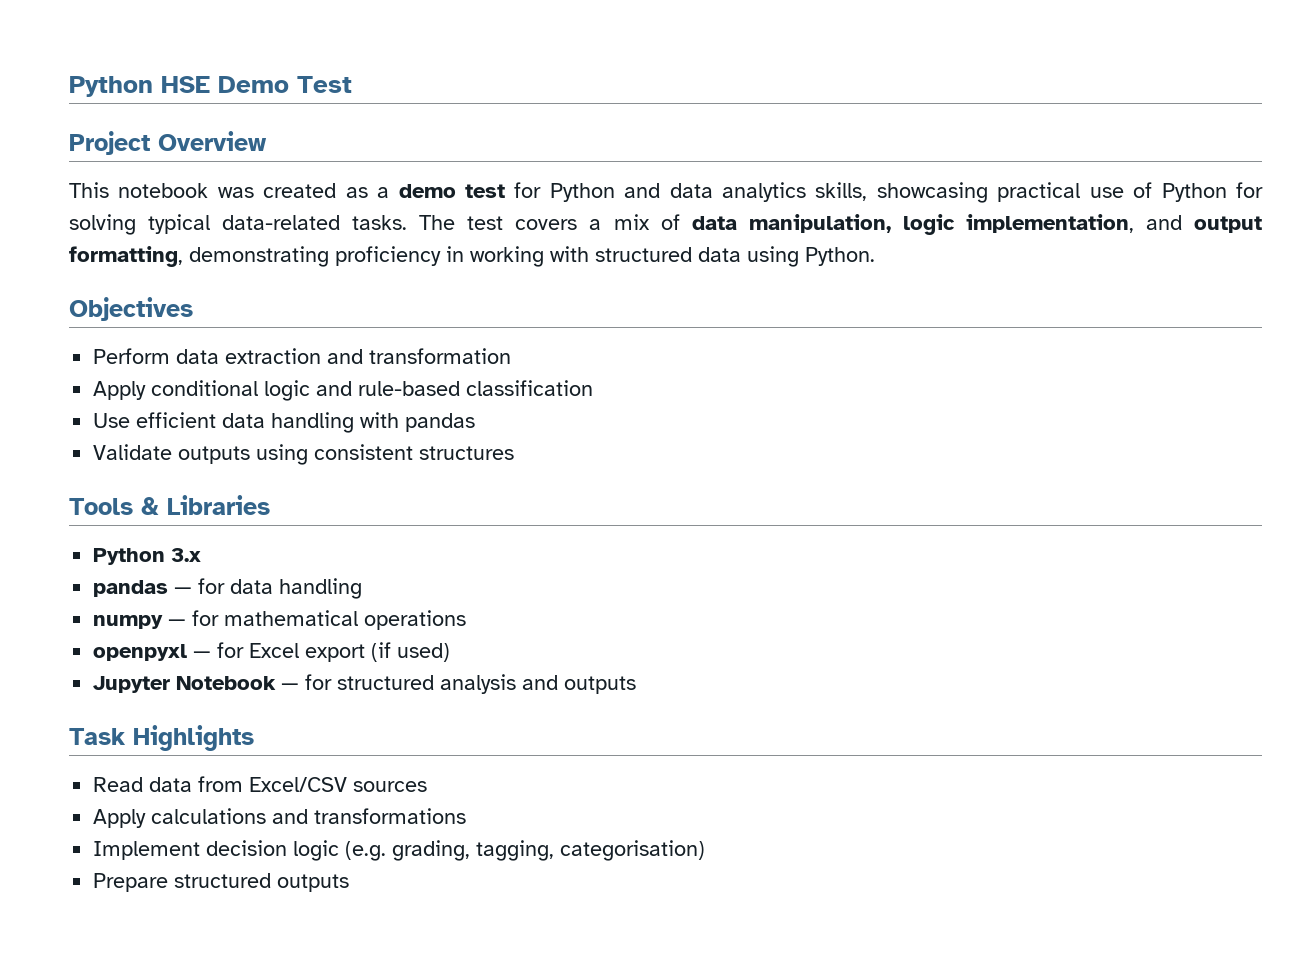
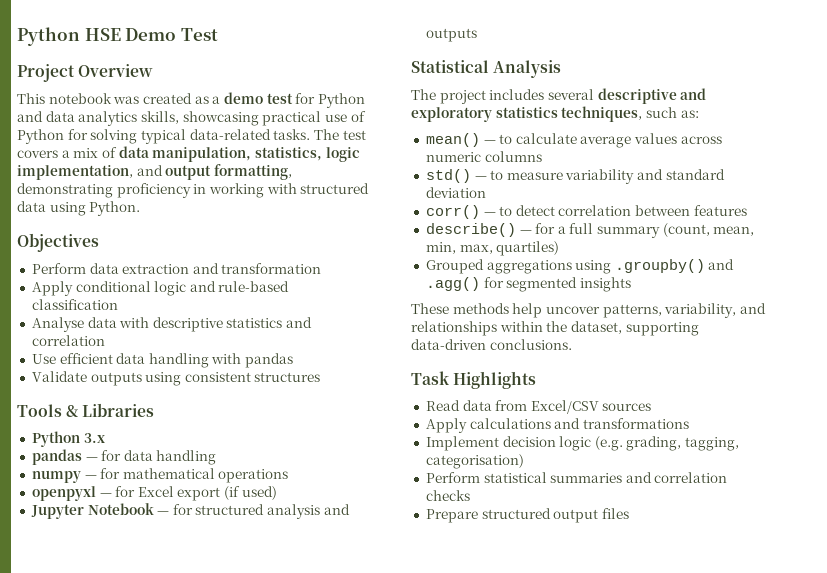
(891, 223) none -> [254,147,322,161] statistics,
(594, 388) none -> [31,317,313,332] [31,335,105,346] // Analyse data with descriptive statistics and correlation
(637, 685) none -> [411,60,562,78] [411,88,707,104] [411,106,699,122] [425,133,722,148] [425,151,542,162] [425,169,725,184] [425,187,486,198] [425,205,747,219] [425,223,755,238] [425,241,560,256] [425,259,735,274] [425,277,631,292] [411,303,766,318] [411,321,699,336] [411,339,572,350] // Statistical Analysis // The project includes several descriptive and exploratory statistics techniques, such as: // mean() — to calculate average values across numeric columns // std() — to measure variability and standard deviation // corr() — to detect correlation between features // describe() — for a full summary (count, mean, min, max, quartiles) // Grouped aggregations using .groupby() and .agg() for segmented insights // These methods help uncover patterns, variability, and relationships within the dataset, supporting data-driven conclusions.
(706, 850) none -> [425,472,728,483] [425,490,470,501] // Perform statistical summaries and correlation checks
[277,874,350,892] outputs -> [553,508,629,523] output files

